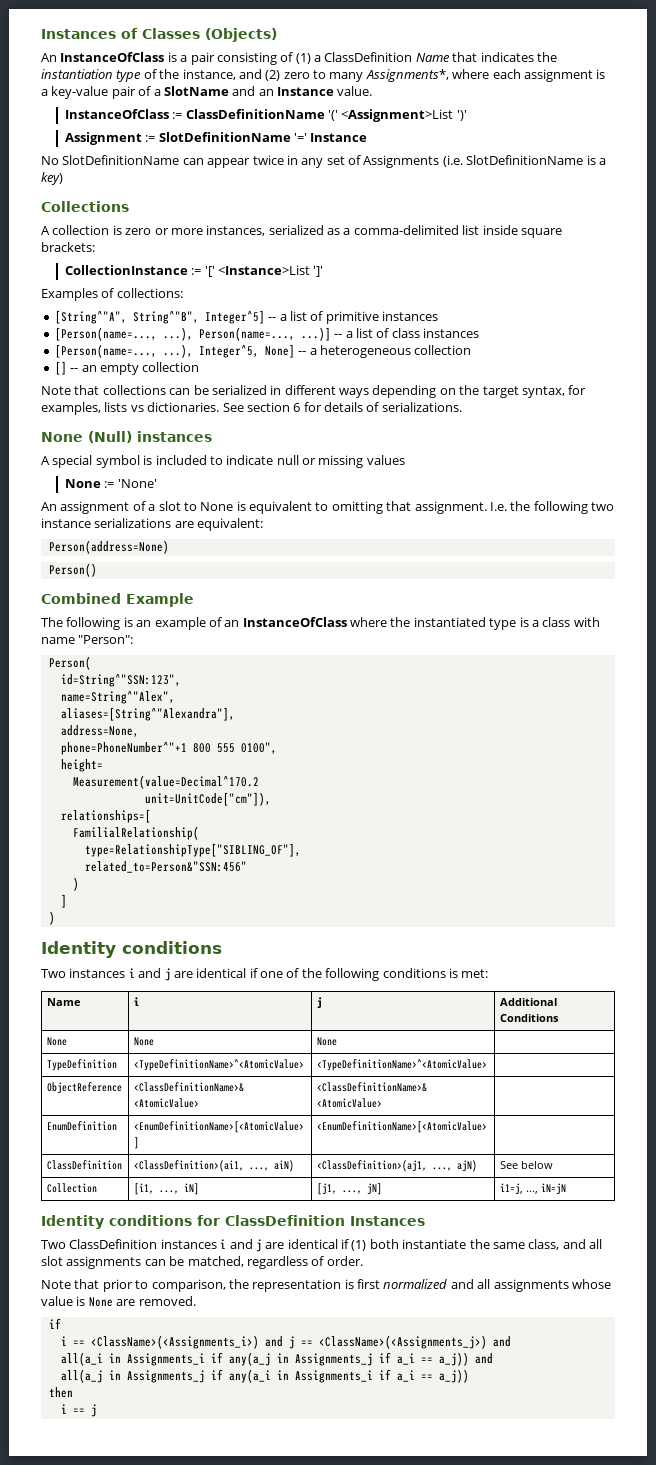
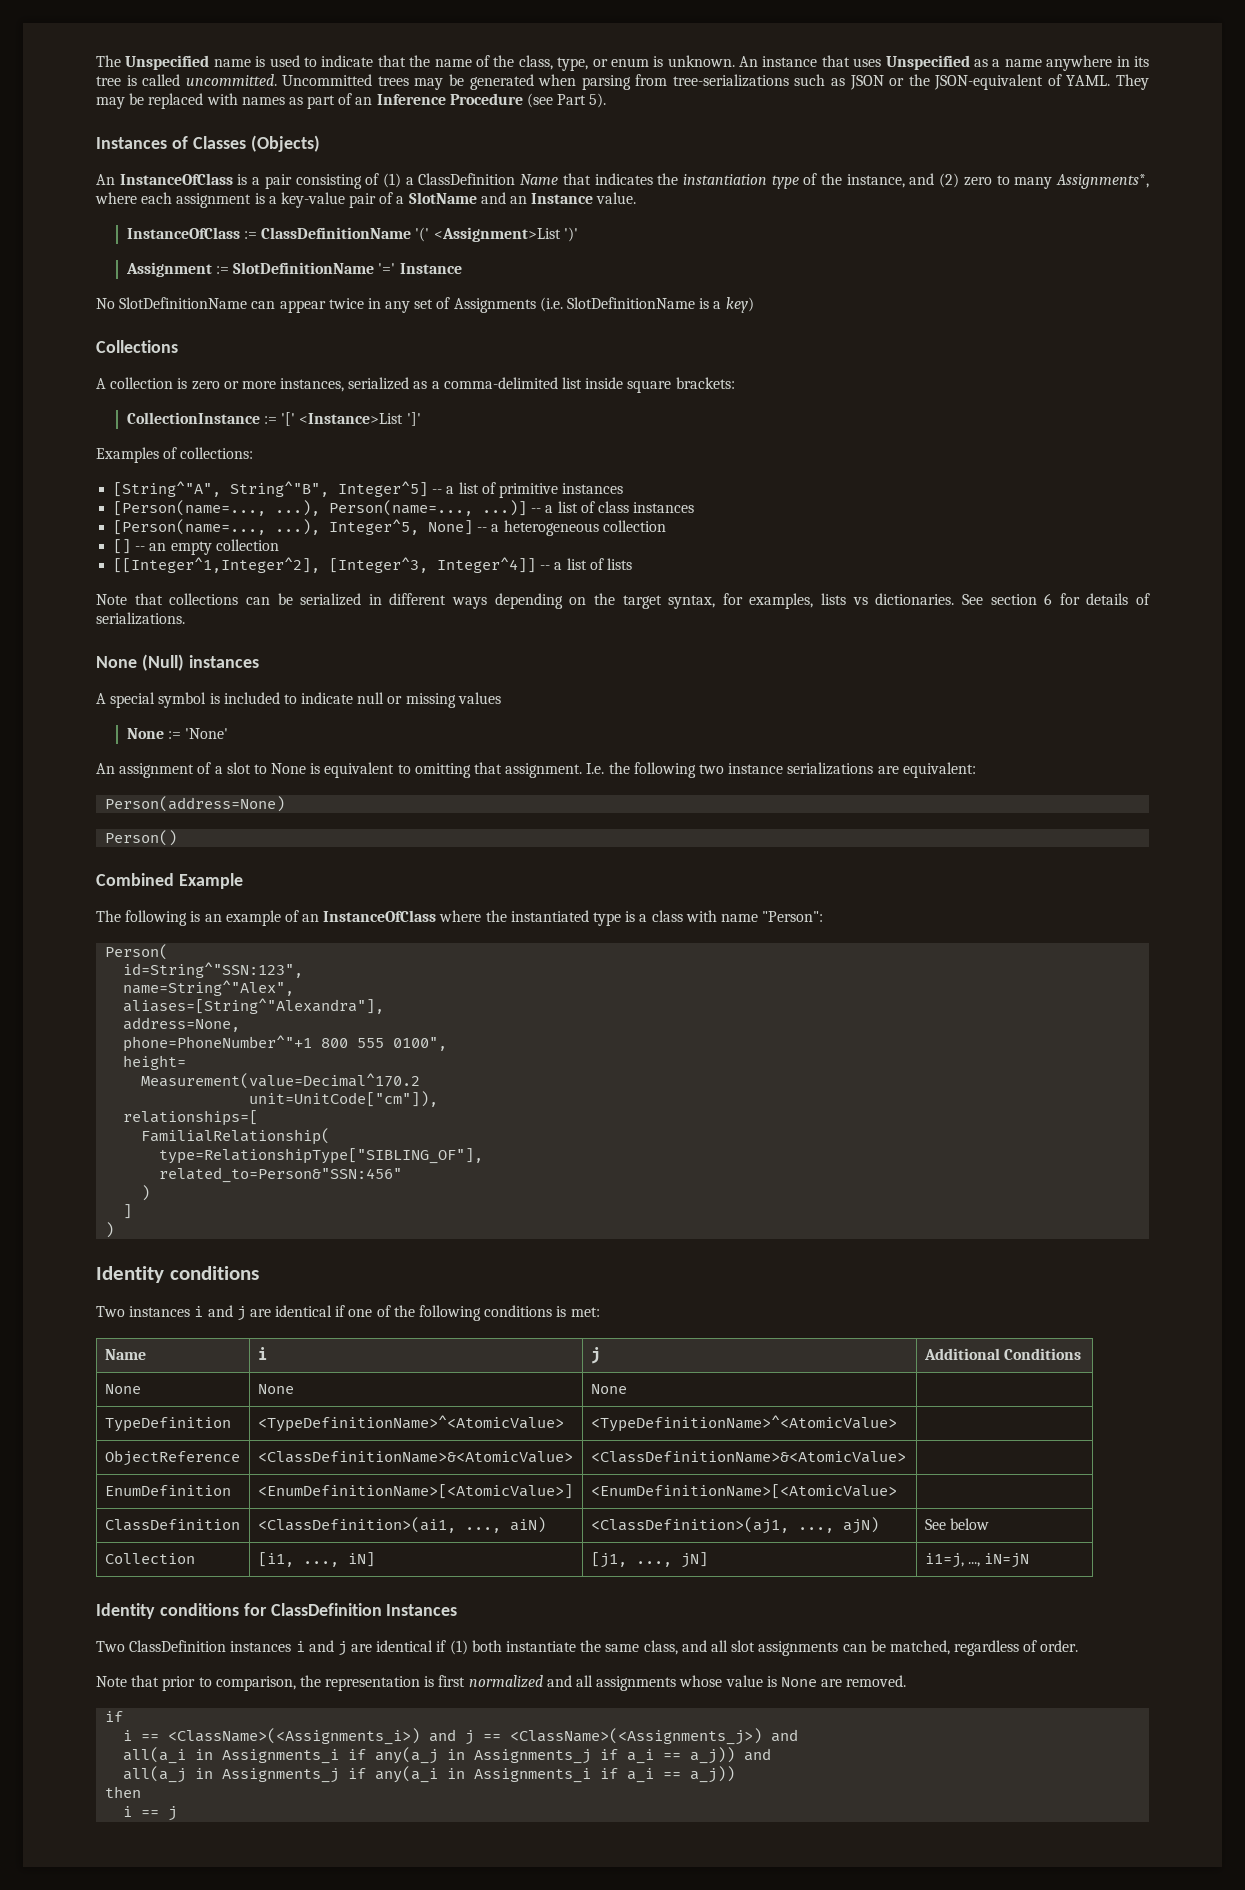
(41, 34) none -> [96,55,1149,71] [96,74,1149,90] [96,93,607,109] The Unspecified name is used to indicate that the name of the class, type, or enum is unknown. An instance that uses Unspecified as a name anywhere in its tree is called uncommitted. Uncommitted trees may be generated when parsing from tree-serializations such as JSON or the JSON-equivalent of YAML. They may be replaced with names as part of an Inference Procedure (see Part 5). //
(200, 367) none -> [113,557,632,573] // [[Integer^1,Integer^2], [Integer^3, Integer^4]] -- a list of lists

